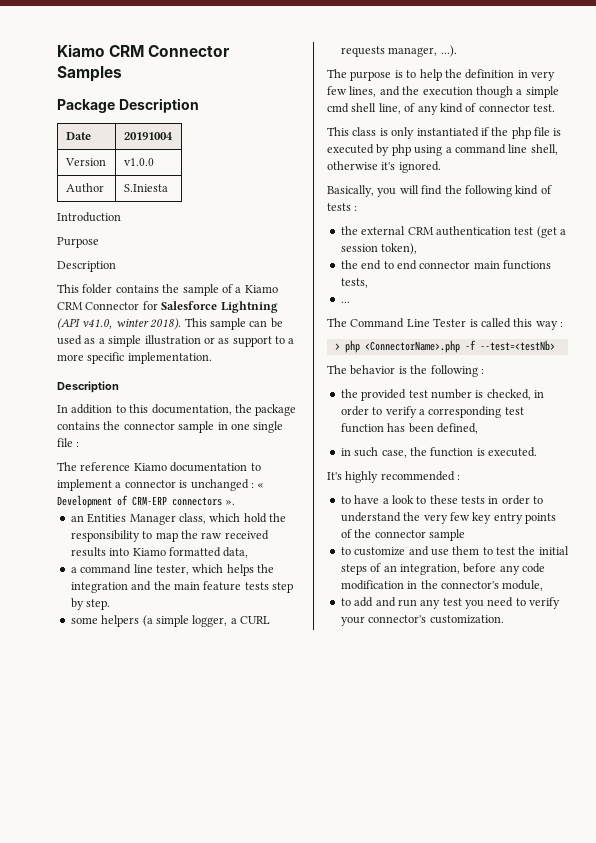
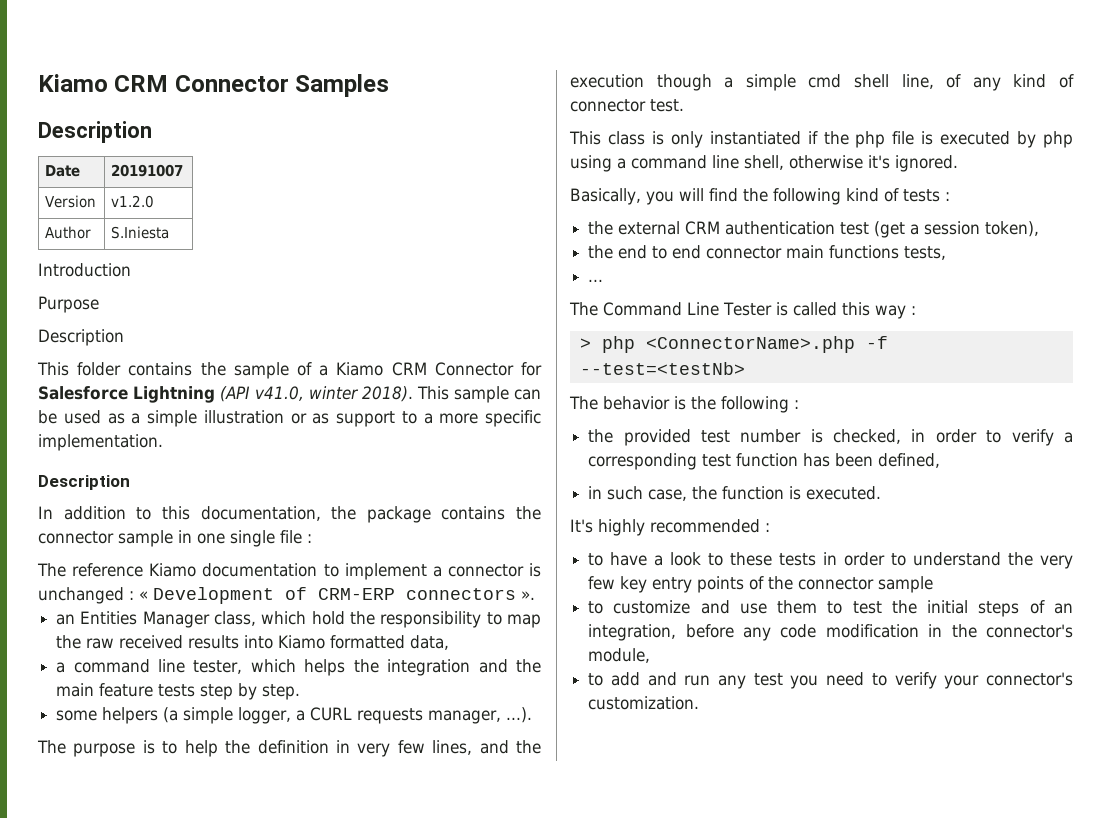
[57,99,115,113] Package -> (390, 85) none
[123,132,173,140] 20191004 -> [111,164,184,177] 20191007
[123,158,154,166] v1.0.0 -> [111,195,155,208] v1.2.0

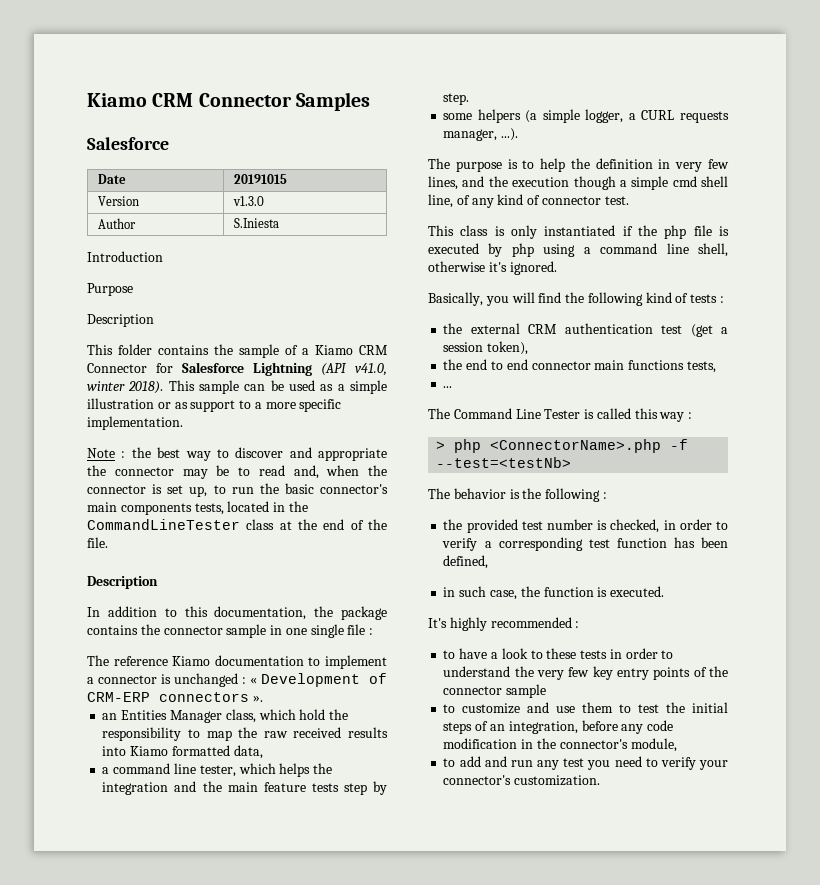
[38,121,152,143] Description -> [87,137,169,150] Salesforce
[111,164,184,177] 20191007 -> [234,174,288,184] 20191015
[111,195,155,208] v1.2.0 -> [233,196,265,206] v1.3.0
(163, 442) none -> [87,447,387,461] [87,465,387,479] [87,483,388,497] [87,501,308,515] [87,519,387,530] [87,537,108,548] // Note : the best way to discover and appropriate the connector may be to read and, when the connector is set up, to run the basic connector's main components tests, located in the CommandLineTester class at the end of the file.

